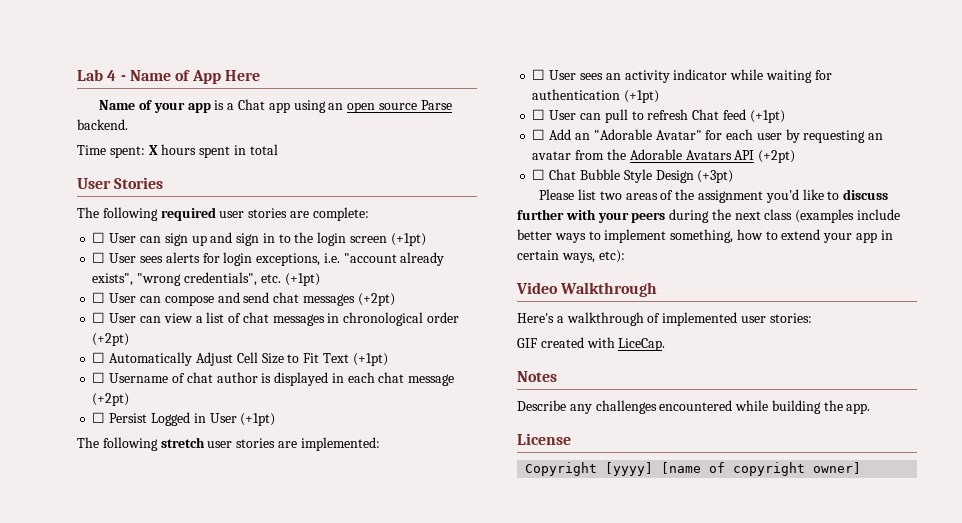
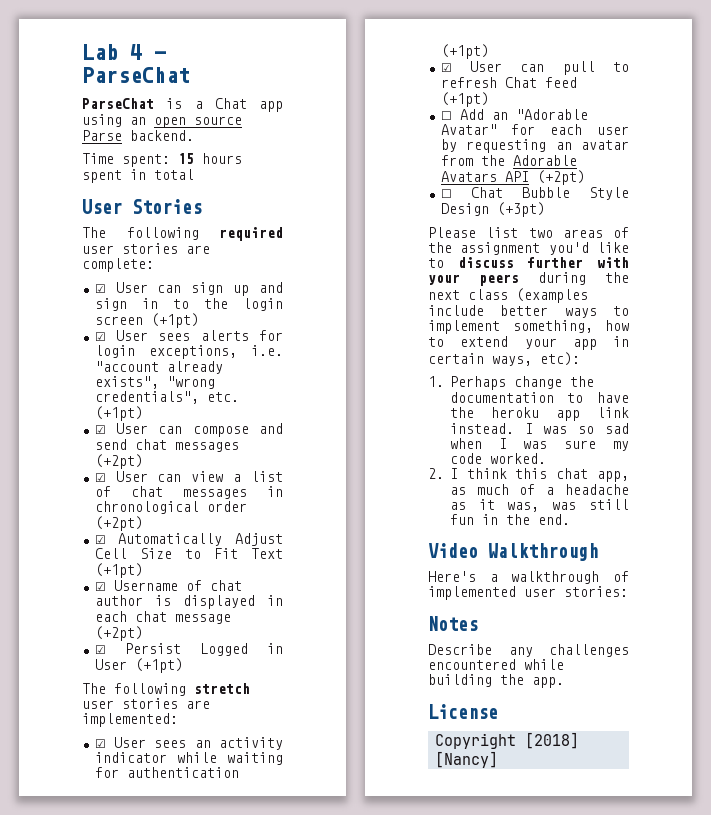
[129,70,260,84] [99,100,211,113] Name of App Here // Name of your app -> [82,67,190,83] [82,98,154,109] ParseChat // ParseChat
[148,145,158,155] X -> [178,153,194,164] 15
[92,232,106,243] ☐ -> [94,284,106,293] ☑
[92,252,106,263] ☐ -> [94,332,106,341] ☑
[92,292,106,303] ☐ -> [94,425,106,434] ☑
[92,312,106,323] ☐ -> [94,473,106,482] ☑
[92,352,106,363] ☐ -> [94,535,106,544] ☑
[92,372,106,383] ☐ -> [94,582,106,591] ☑
[92,412,106,423] ☐ -> [94,645,106,654] ☑
[532,69,546,80] ☐ -> [94,739,106,748] ☑
[532,109,546,120] ☐ -> [440,63,452,72] ☑
(625, 256) none -> [428,376,594,390] [449,392,629,403] [449,407,629,421] [449,423,629,434] [449,438,629,451] [449,453,546,464] [428,468,629,482] [449,484,629,495] [449,499,629,512] [449,514,570,525] // 1. Perhaps change the documentation to have the heroku app link instead. I was so sad when I was sure my code worked. // 2. I think this chat app, as much of a headache as it was, was still fun in the end.
[517,337,666,351] // GIF created with LiceCap. -> (628, 591) none
[605,462,862,476] [yyyy] [name of copyright owner] -> [524,732,579,749] [434,751,498,768] [2018] [Nancy]

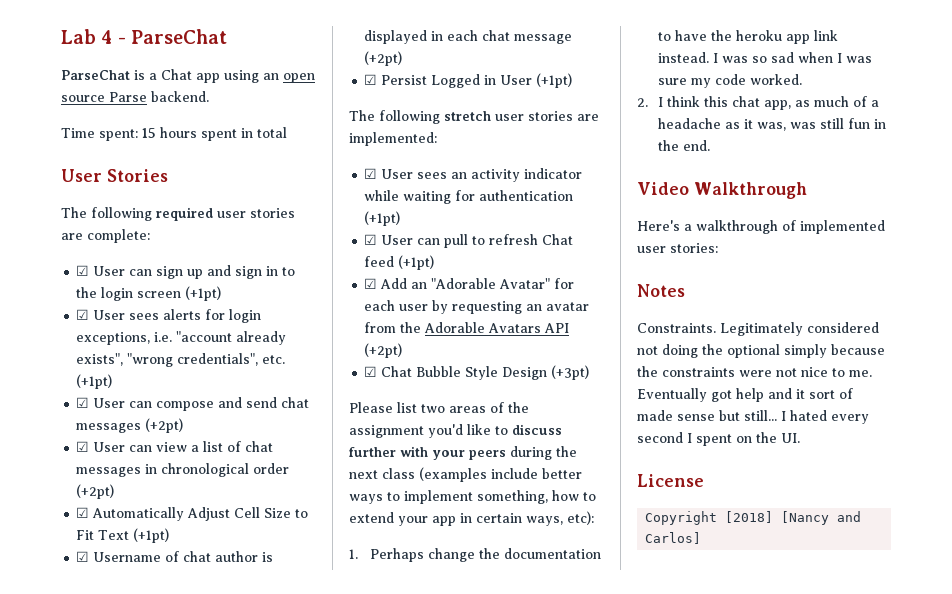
[440,111,452,120] ☐ -> [364,278,378,289] ☑
[440,189,452,198] ☐ -> [364,366,378,377] ☑
[428,644,629,657] [428,659,564,670] [428,674,564,688] Describe any challenges encountered while building the app. -> [637,322,879,336] [637,344,885,358] [637,366,872,377] [637,388,853,402] [637,410,869,424] [637,432,800,446] Constraints. Legitimately considered not doing the optional simply because the constraints were not nice to me. Eventually got help and it sort of made sense but still... I hated every second I spent on the UI.
[434,751,498,768] [Nancy] -> [781,511,862,525] [645,532,702,544] [Nancy and Carlos]

